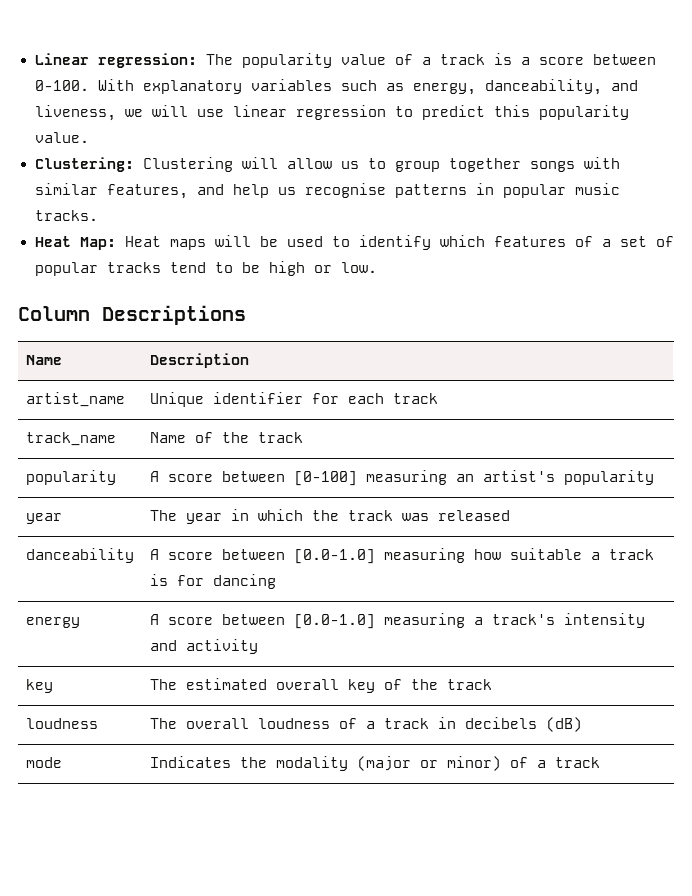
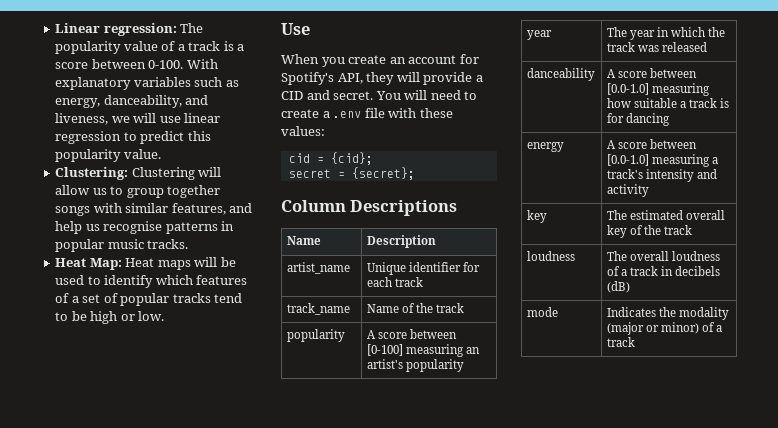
(377, 267) none -> [281,23,310,35] [281,54,479,67] [281,72,483,85] [281,90,478,100] [281,108,453,118] [281,126,325,136] [288,152,373,165] [288,167,415,180] // Use // When you create an account for Spotify's API, they will provide a CID and secret. You will need to create a .env file with these values: // cid = {cid}; // secret = {secret};

